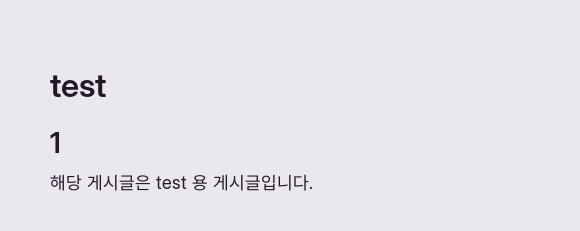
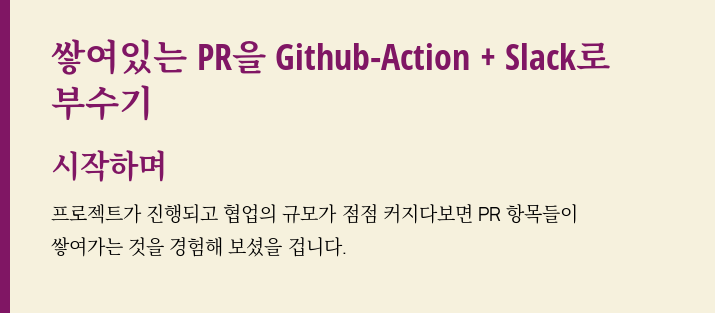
[50,75,106,97] [50,132,61,153] [50,174,313,191] test // 1 // 해당 게시글은 test 용 게시글입니다. -> [51,39,611,75] [51,85,153,121] [51,150,167,182] [51,204,578,224] [51,237,347,257] 쌓여있는 PR을 Github-Action + Slack로 부수기 // 시작하며 // 프로젝트가 진행되고 협업의 규모가 점점 커지다보면 PR 항목들이 쌓여가는 것을 경험해 보셨을 겁니다.

